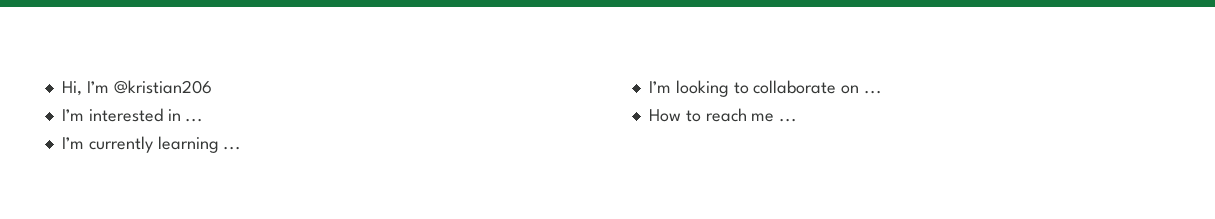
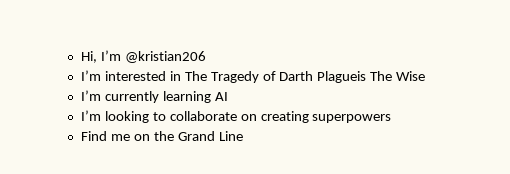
[185,118,204,122] ... -> [184,71,426,83] The Tragedy of Darth Plagueis The Wise
[223,146,242,150] ... -> [214,92,228,101] AI
[864,90,883,94] [648,108,798,122] ... // How to reach me ... -> [260,111,392,123] [80,131,243,141] creating superpowers // Find me on the Grand Line

